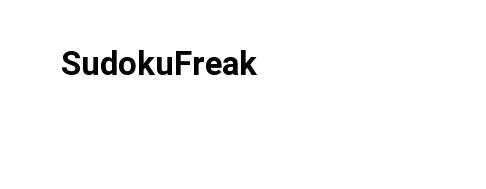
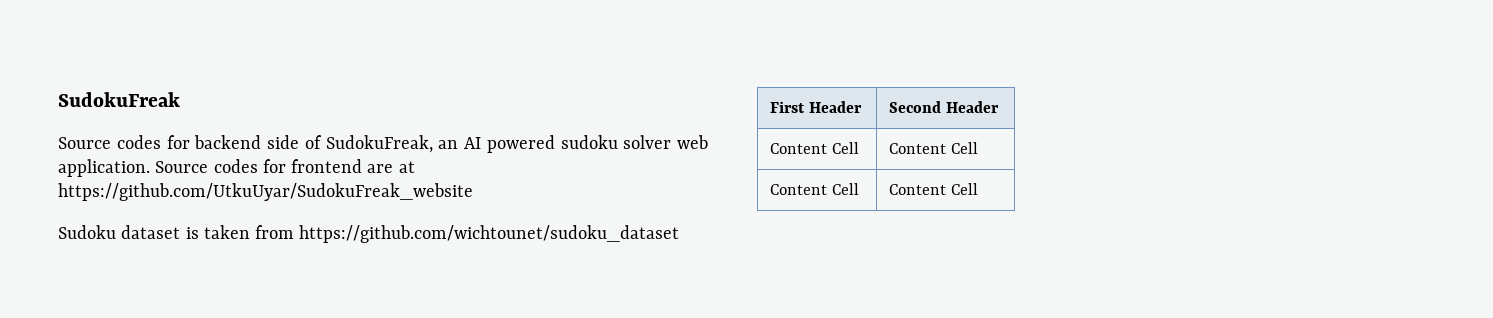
(258, 62) none -> [58,135,708,153] [58,159,415,177] [58,183,473,201] [58,225,680,243] [770,101,862,113] [889,101,999,113] [770,142,859,154] [889,142,978,154] [770,183,859,195] [889,183,978,195] // Source codes for backend side of SudokuFreak, an AI powered sudoku solver web application. Source codes for frontend are at https://github.com/UtkuUyar/SudokuFreak_website // Sudoku dataset is taken from https://github.com/wichtounet/sudoku_dataset // First Header | Second Header // Content Cell | Content Cell // Content Cell | Content Cell

